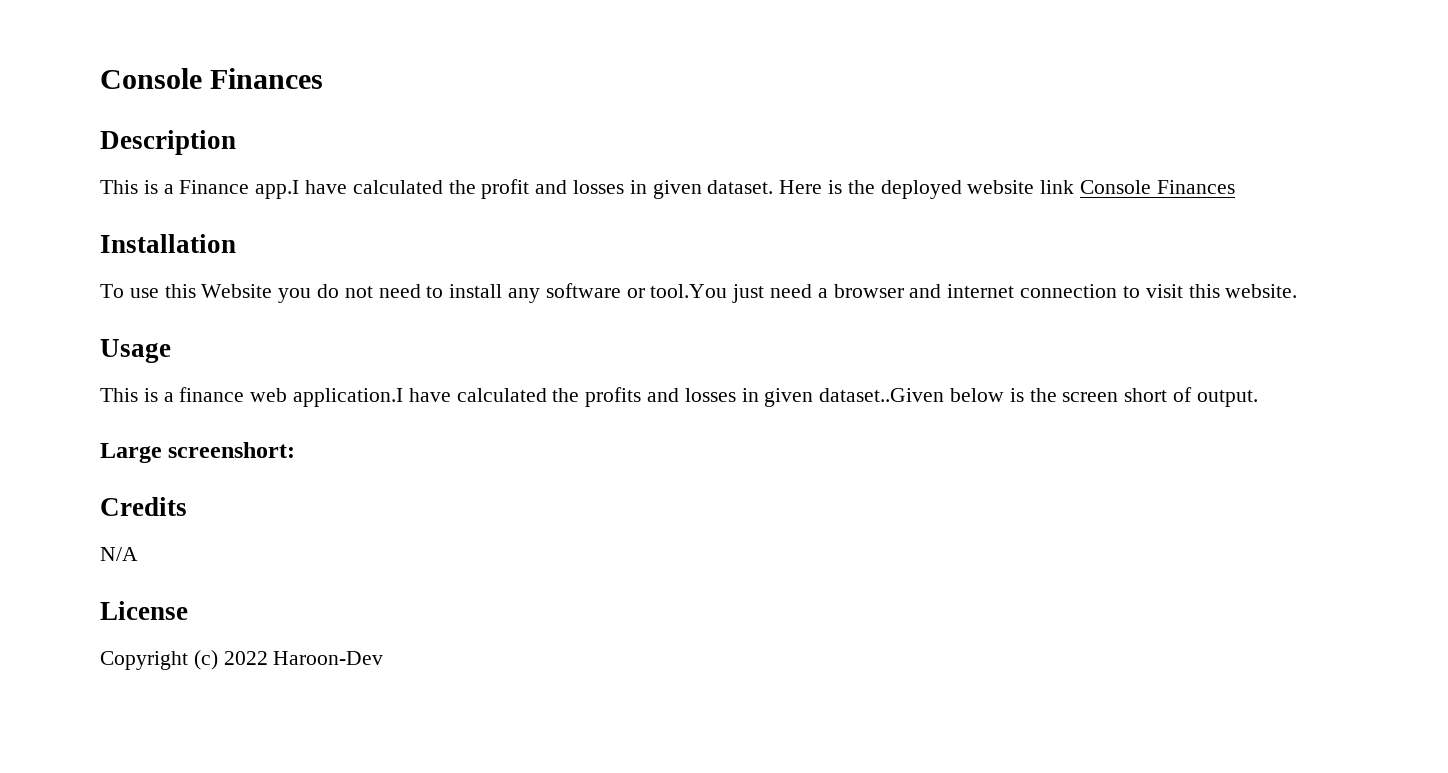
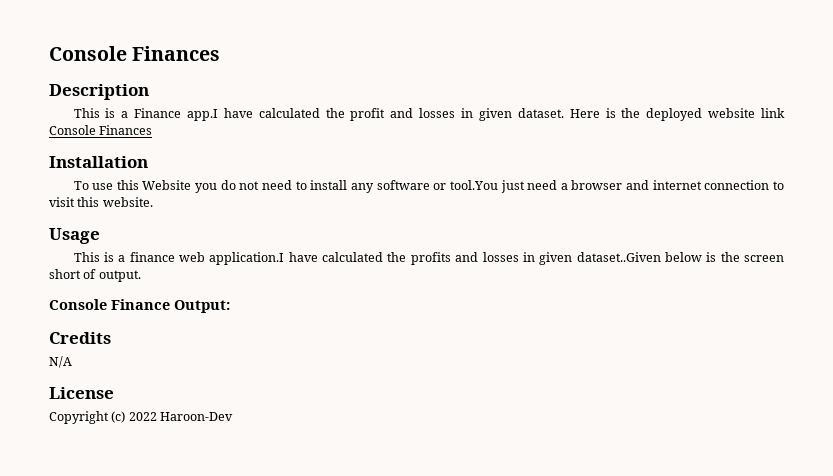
[100,442,296,463] Large screenshort: -> [49,299,230,313] Console Finance Output:

